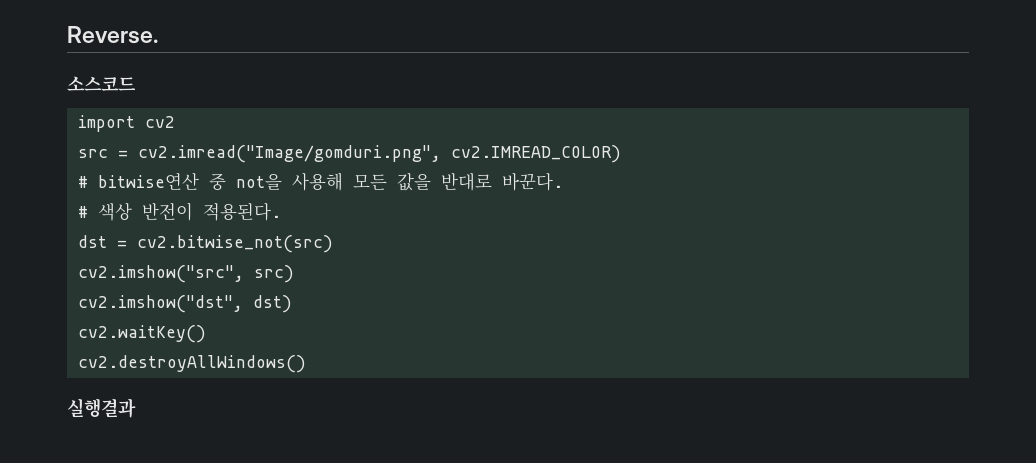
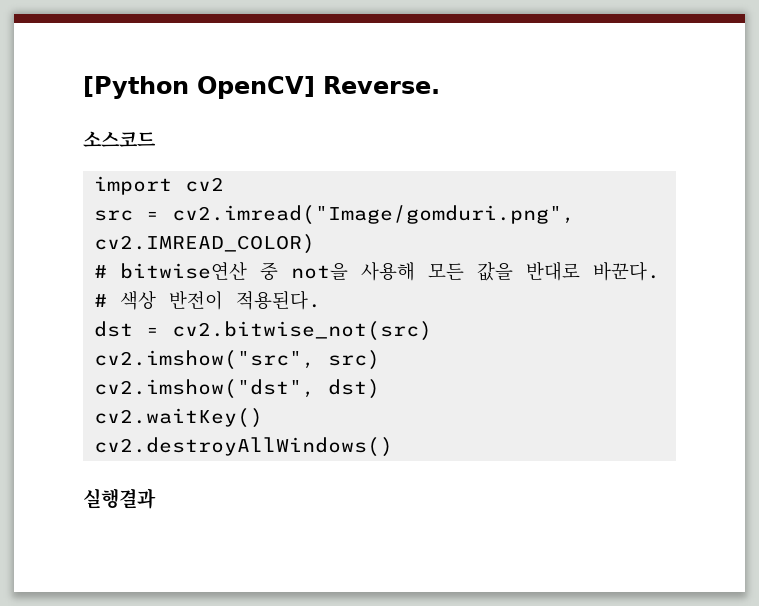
(67, 35) none -> [83,76,315,99] [Python OpenCV]

